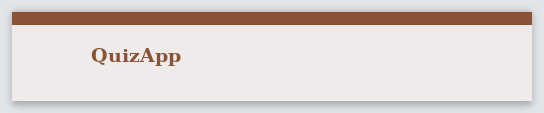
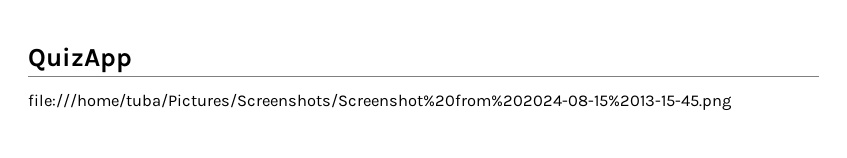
(181, 57) none -> [28,93,732,111] // file:///home/tuba/Pictures/Screenshots/Screenshot%20from%202024-08-15%2013-15-45.png

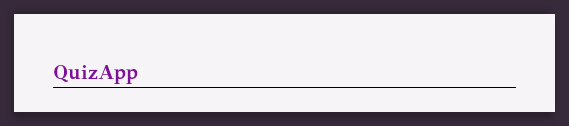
[28,93,732,111] // file:///home/tuba/Pictures/Screenshots/Screenshot%20from%202024-08-15%2013-15-45.png -> (138, 74) none

